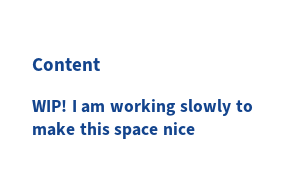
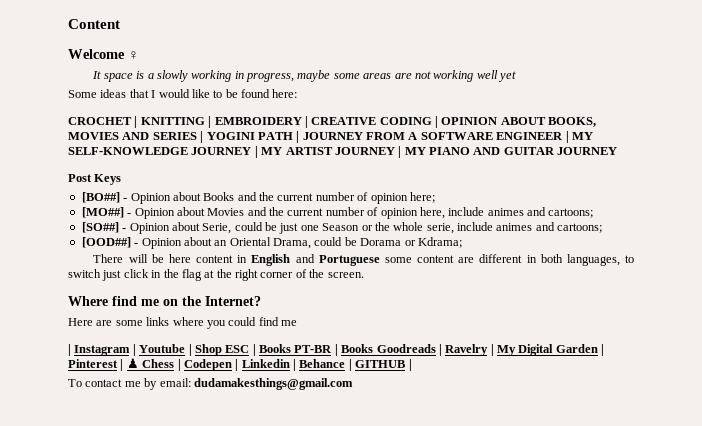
[32,99,253,116] [32,122,196,139] WIP! I am working slowly to make this space nice -> [68,49,139,59] [92,70,517,82] [68,89,298,98] [68,116,597,128] [68,131,593,143] [68,146,618,158] [68,174,122,185] [81,192,435,204] [81,207,594,219] [81,222,603,234] [81,237,462,249] [93,254,634,266] [68,269,364,281] [68,296,261,306] [68,317,297,329] [68,344,605,356] [68,358,412,371] [68,378,353,390] Welcome ♀ // It space is a slowly working in progress, maybe some areas are not working well yet // Some ideas that I would like to be found here: // CROCHET | KNITTING | EMBROIDERY | CREATIVE CODING | OPINION ABOUT BOOKS, MOVIES AND SERIES | YOGINI PATH | JOURNEY FROM A SOFTWARE ENGINEER | MY SELF-KNOWLEDGE JOURNEY | MY ARTIST JOURNEY | MY PIANO AND GUITAR JOURNEY // Post Keys // [BO##] - Opinion about Books and the current number of opinion here; // [MO##] - Opinion about Movies and the current number of opinion here, include animes and cartoons; // [SO##] - Opinion about Serie, could be just one Season or the whole serie, include animes and cartoons; // [OOD##] - Opinion about an Oriental Drama, could be Dorama or Kdrama; // There will be here content in English and Portuguese some content are different in both languages, to switch just click in the flag at the right corner of the screen. // Where find me on the Internet? // Here are some links where you could find me // | Instagram | Youtube | Shop ESC | Books PT-BR | Books Goodreads | Ravelry | My Digital Garden | Pinterest | ♟ Chess | Codepen | Linkedin | Behance | GITHUB | // To contact me by email: dudamakesthings@gmail.com

